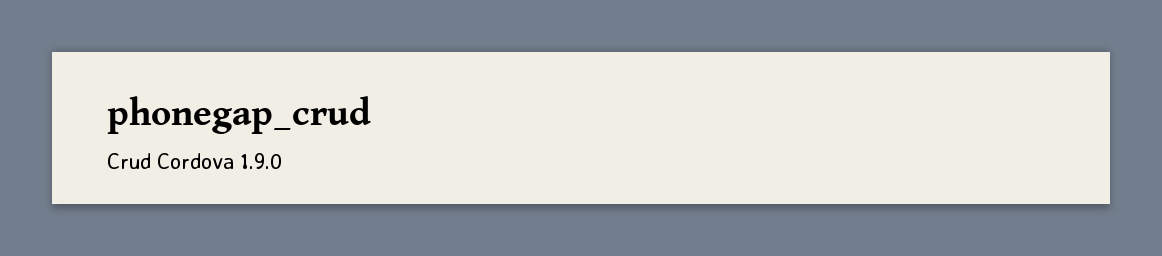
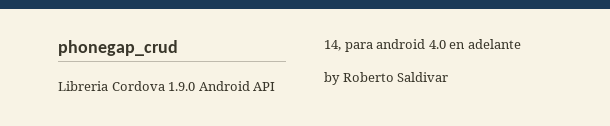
[107,153,151,169] Crud -> [58,81,108,91] Libreria
(282, 161) none -> [198,81,276,91] [324,39,521,52] [324,72,449,85] Android API 14, para android 4.0 en adelante // by Roberto Saldivar

